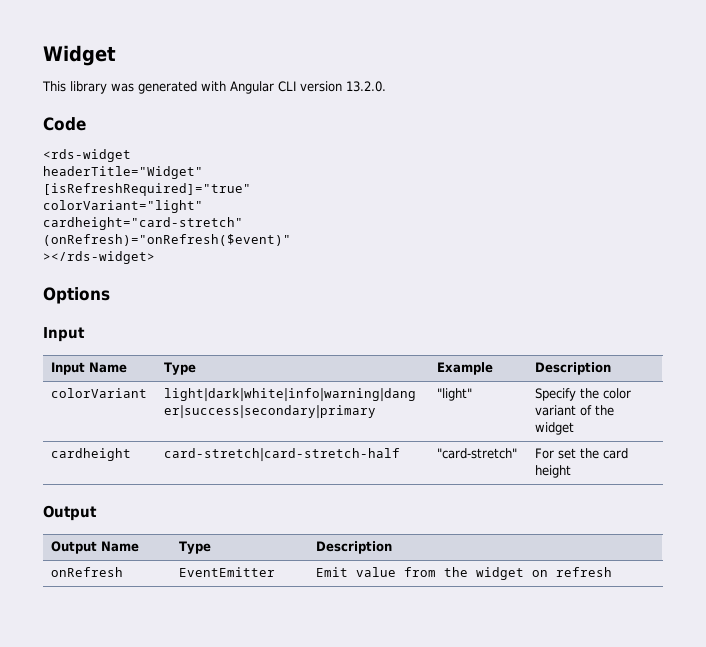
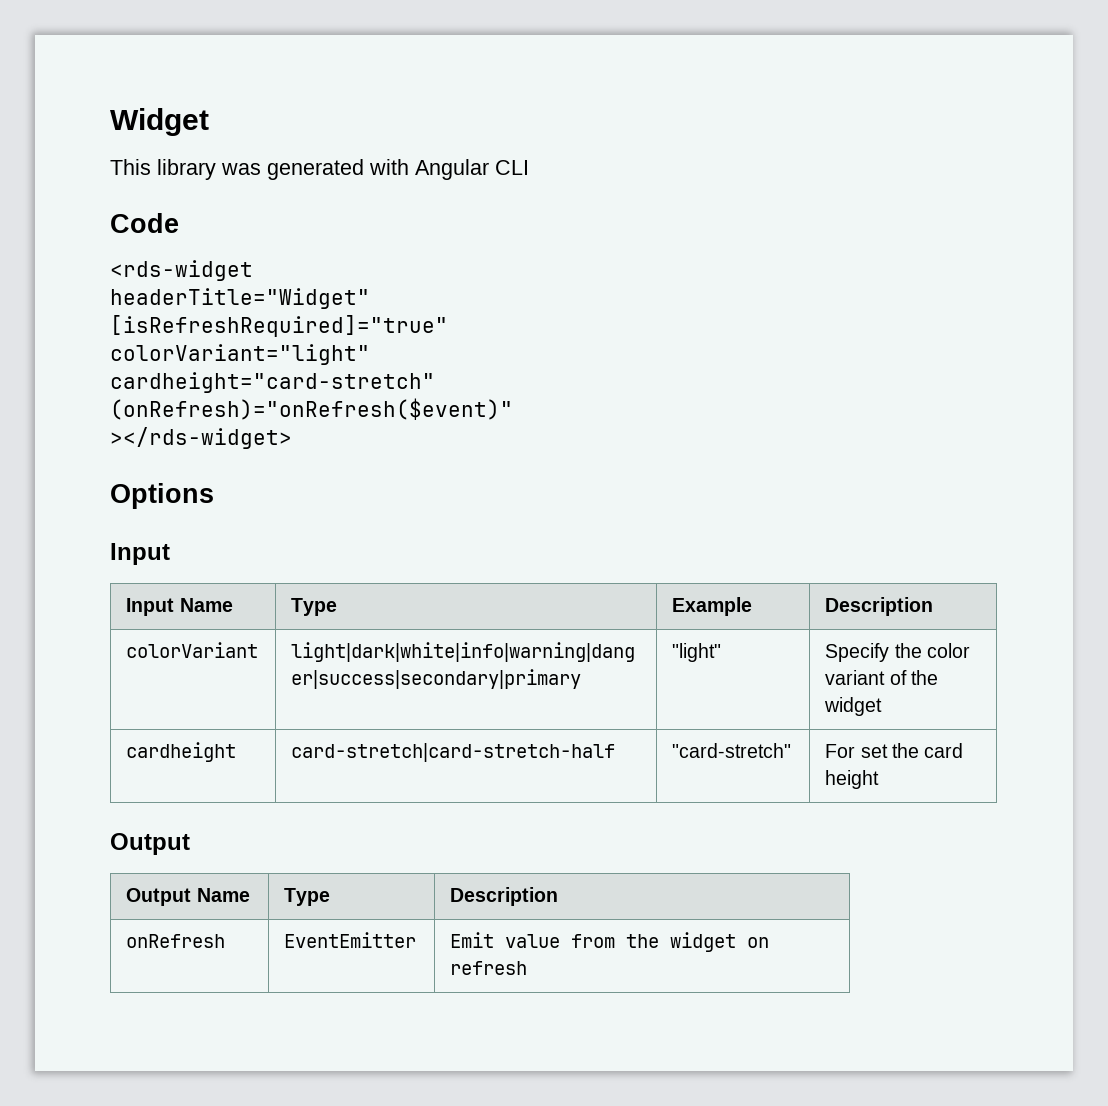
[300,81,386,92] version 13.2.0. -> (529, 167) none

